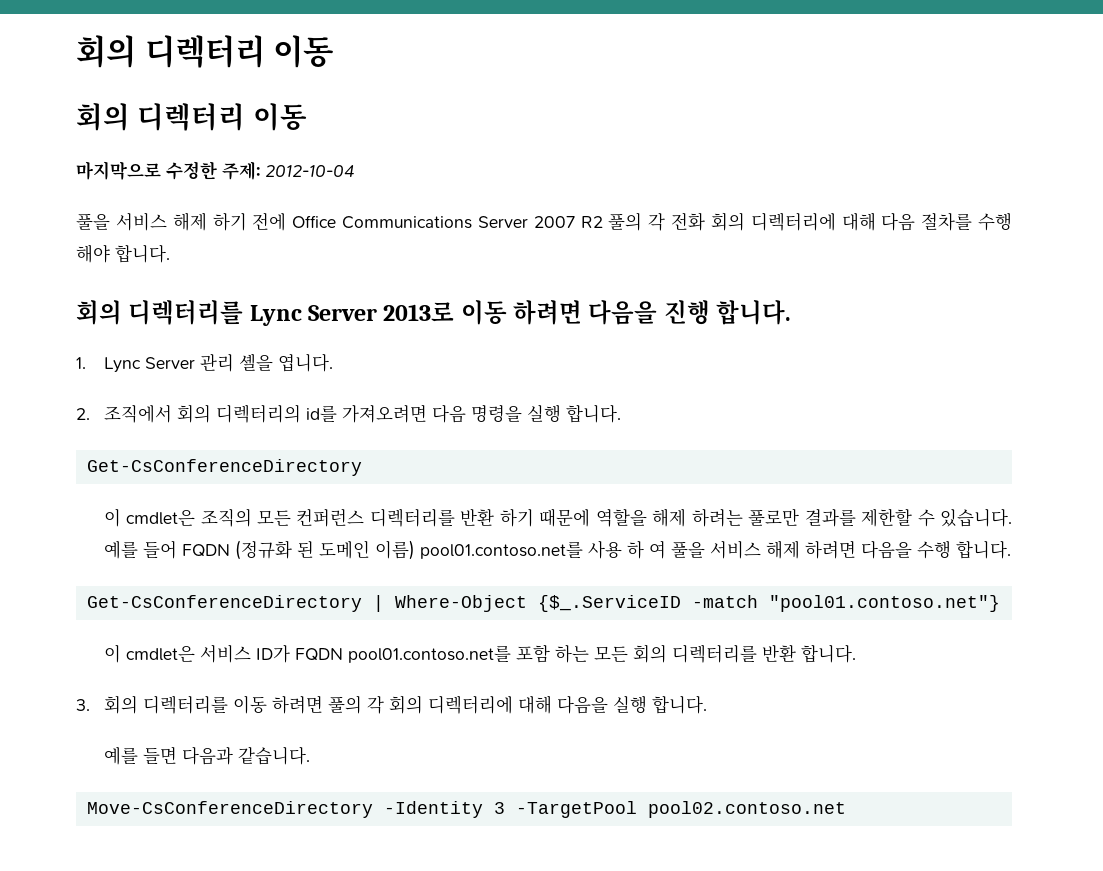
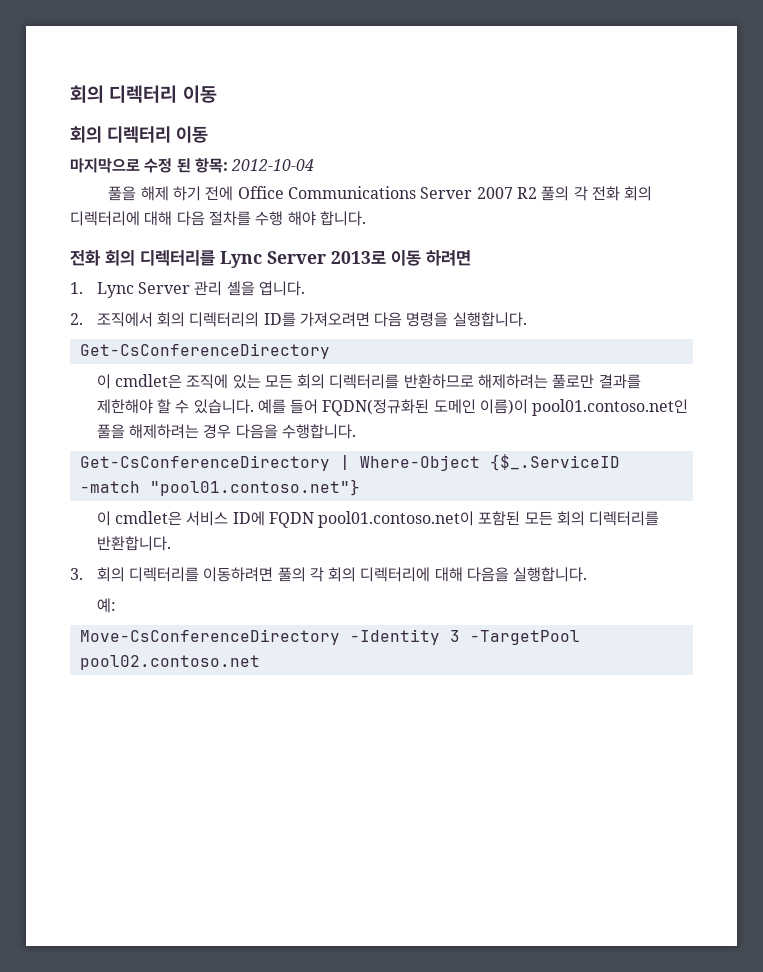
[166,161,260,180] 수정한 주제: -> [144,158,228,173] 수정 된 항목:
[115,212,167,231] 서비스 -> (137, 193) none
(170, 253) none -> [70,250,100,266] 전화
[588,300,792,325] 다음을 진행 합니다. -> (471, 258) none
[305,405,337,422] id를 -> [263,312,296,327] ID를
[526,404,621,423] 실행 합니다. -> [452,312,527,327] 실행합니다.
[200,508,1013,527] [103,540,1011,560] 조직의 모든 컨퍼런스 디렉터리를 반환 하기 때문에 역할을 해제 하려는 풀로만 결과를 제한할 수 있습니다. 예를 들어 FQDN (정규화 된 도메인 이름) pool01.contoso.net를 사용 하 여 풀을 서비스 해제 하려면 다음을 수행 합니다. -> [186,374,641,389] [96,399,689,416] [96,424,356,439] 조직에 있는 모든 회의 디렉터리를 반환하므로 해제하려는 풀로만 결과를 제한해야 할 수 있습니다. 예를 들어 FQDN(정규화된 도메인 이름)이 pool01.contoso.net인 풀을 해제하려는 경우 다음을 수행합니다.
[255,644,856,663] ID가 FQDN pool01.contoso.net를 포함 하는 모든 회의 디렉터리를 반환 합니다. -> [232,511,660,528] [96,536,171,551] ID에 FQDN pool01.contoso.net이 포함된 모든 회의 디렉터리를 반환합니다.
[232,695,323,714] 이동 하려면 -> [203,567,274,582] 이동하려면
[612,695,707,714] [103,746,310,765] 실행 합니다. // 예를 들면 다음과 같습니다. -> [513,567,588,582] [96,598,116,613] 실행합니다. // 예:

